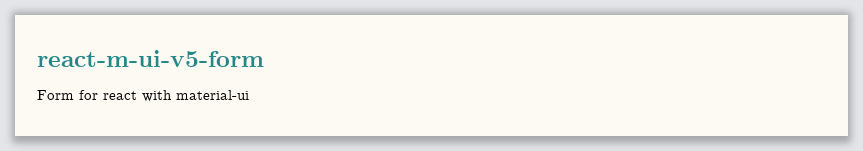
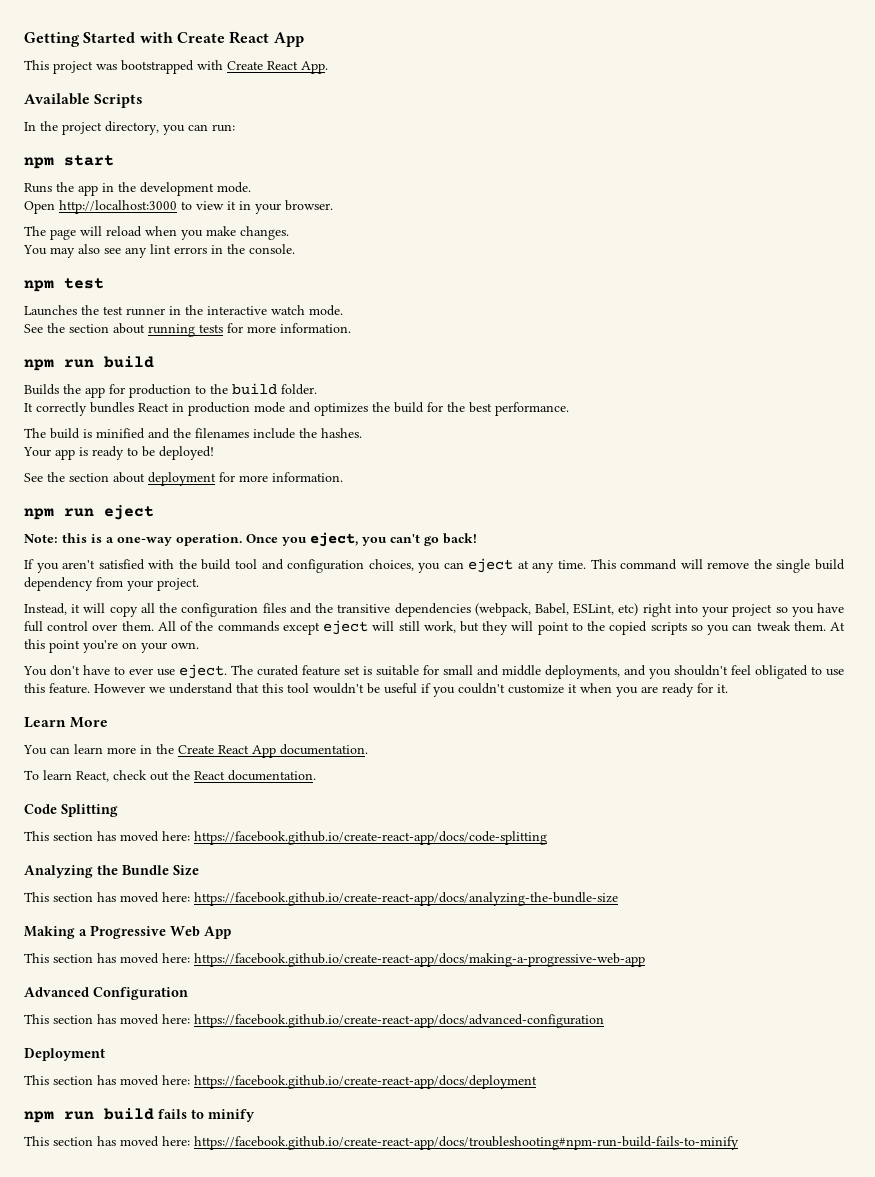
[37,50,264,67] [37,90,249,102] react-m-ui-v5-form // Form for react with material-ui -> [24,31,304,47] [24,60,328,74] [24,93,144,108] [24,121,235,135] [24,155,114,169] [24,182,251,196] [24,200,333,214] [24,226,289,240] [23,244,295,258] [24,278,104,292] [24,305,343,316] [24,323,351,337] [24,356,154,371] [24,383,317,398] [24,402,569,416] [24,428,362,439] [23,446,214,460] [24,472,343,486] [24,505,154,520] [24,532,477,547] [24,558,846,573] [24,577,199,591] [24,603,845,617] [24,620,846,635] [24,639,199,653] [23,664,844,679] [24,683,728,697] [24,717,109,728] [23,744,368,758] [24,770,316,782] [24,804,118,817] [24,831,547,845] [24,865,199,878] [24,892,618,906] [24,925,231,939] [24,953,645,967] [24,987,188,1000] [24,1014,604,1028] [24,1048,105,1061] [24,1075,537,1089] [24,1108,255,1123] [24,1136,739,1150] Getting Started with Create React App // This project was bootstrapped with Create React App. // Available Scripts // In the project directory, you can run: // npm start // Runs the app in the development mode. // Open http://localhost:3000 to view it in your browser. // The page will reload when you make changes. // You may also see any lint errors in the console. // npm test // Launches the test runner in the interactive watch mode. // See the section about running tests for more information. // npm run build // Builds the app for production to the build folder. // It correctly bundles React in production mode and optimizes the build for the best performance. // The build is minified and the filenames include the hashes. // Your app is ready to be deployed! // See the section about deployment for more information. // npm run eject // Note: this is a one-way operation. Once you eject, you can't go back! // If you aren't satisfied with the build tool and configuration choices, you can eject at any time. This command will remove the single build dependency from your project. // Instead, it will copy all the configuration files and the transitive dependencies (webpack, Babel, ESLint, etc) right into your project so you have full control over them. All of the commands except eject will still work, but they will point to the copied scripts so you can tweak them. At this point you're on your own. // You don't have to ever use eject. The curated feature set is suitable for small and middle deployments, and you shouldn't feel obligated to use this feature. However we understand that this tool wouldn't be useful if you couldn't customize it when you are ready for it. // Learn More // You can learn more in the Create React App documentation. // To learn React, check out the React documentation. // Code Splitting // This section has moved here: https://facebook.github.io/create-react-app/docs/code-splitting // Analyzing the Bundle Size // This section has moved here: https://facebook.github.io/create-react-app/docs/analyzing-the-bundle-size // Making a Progressive Web App // This section has moved here: https://facebook.github.io/create-react-app/docs/making-a-progressive-web-app // Advanced Configuration // This section has moved here: https://facebook.github.io/create-react-app/docs/advanced-configuration // Deployment // This section has moved here: https://facebook.github.io/create-react-app/docs/deployment // npm run build fails to minify // This section has moved here: https://facebook.github.io/create-react-app/docs/troubleshooting#npm-run-build-fails-to-minify

